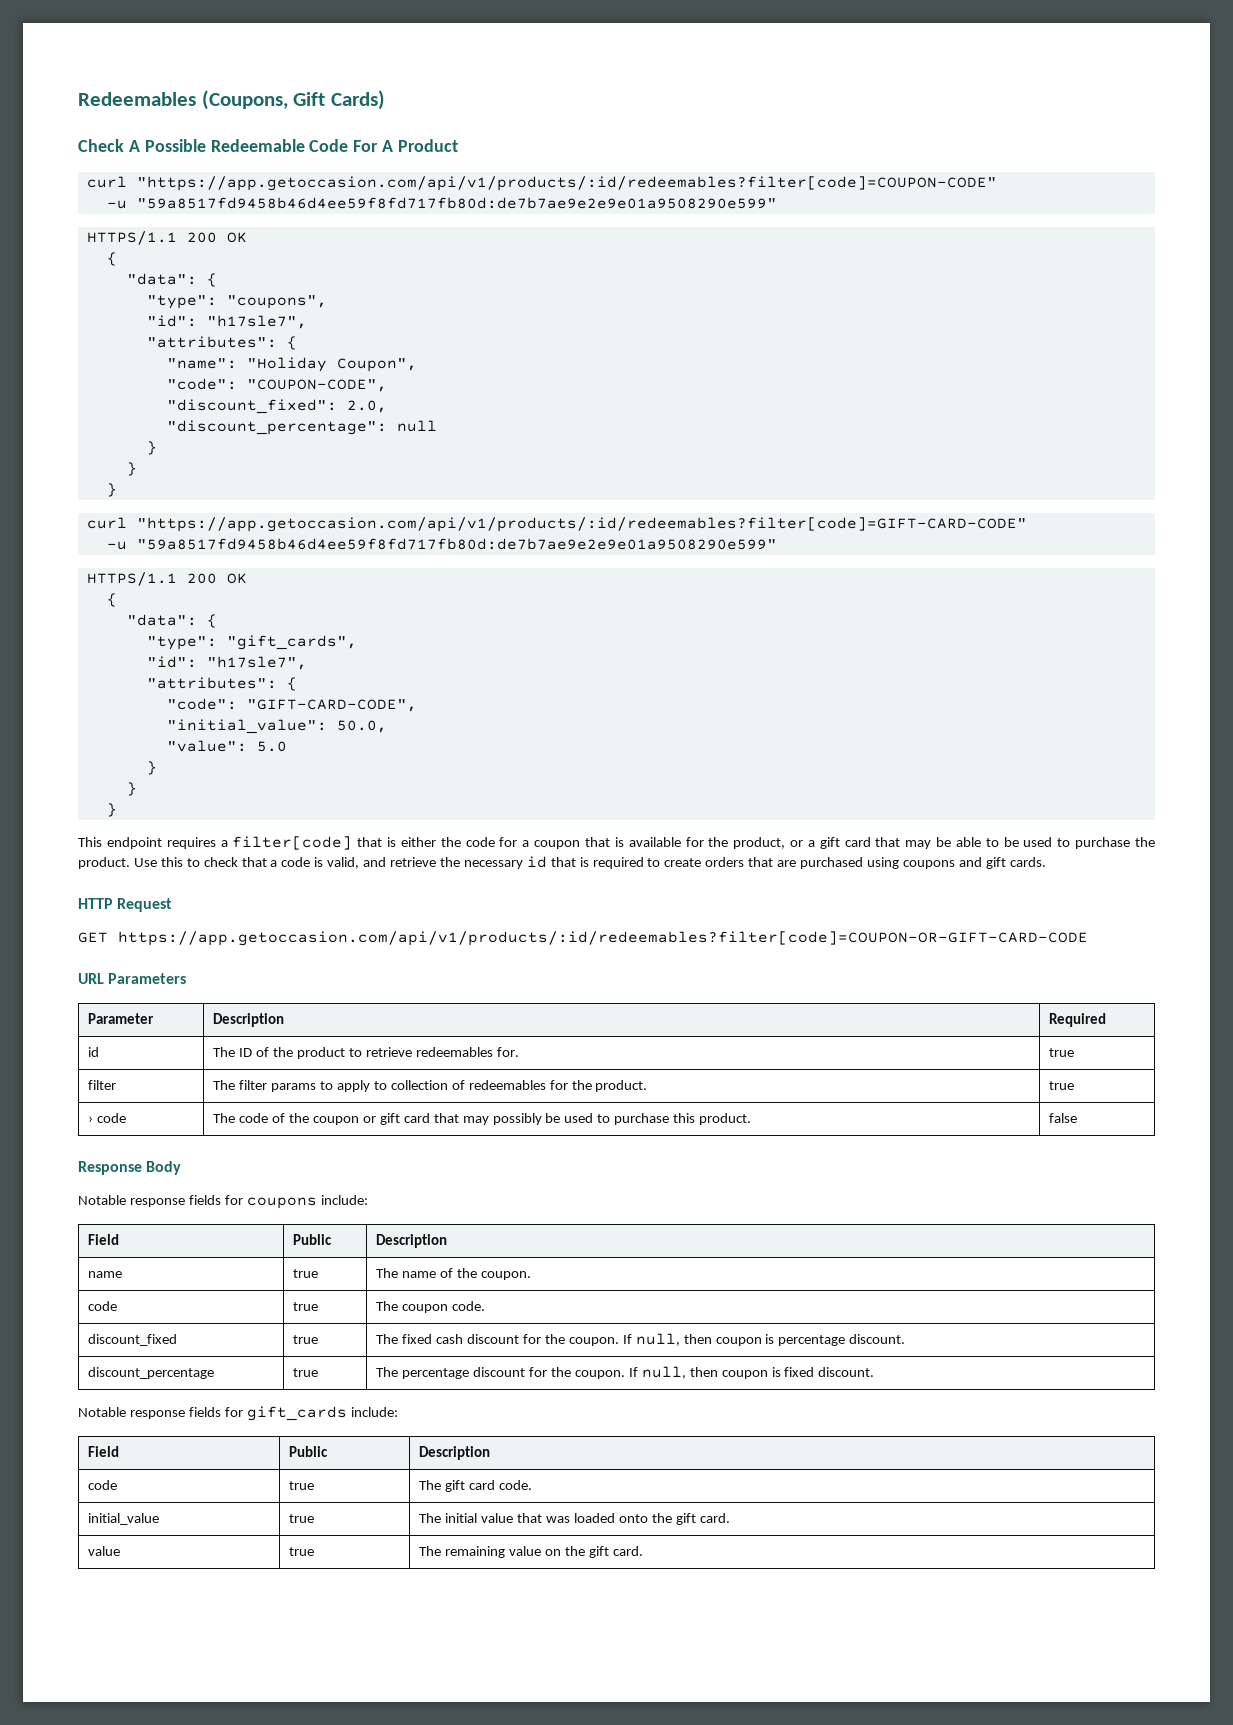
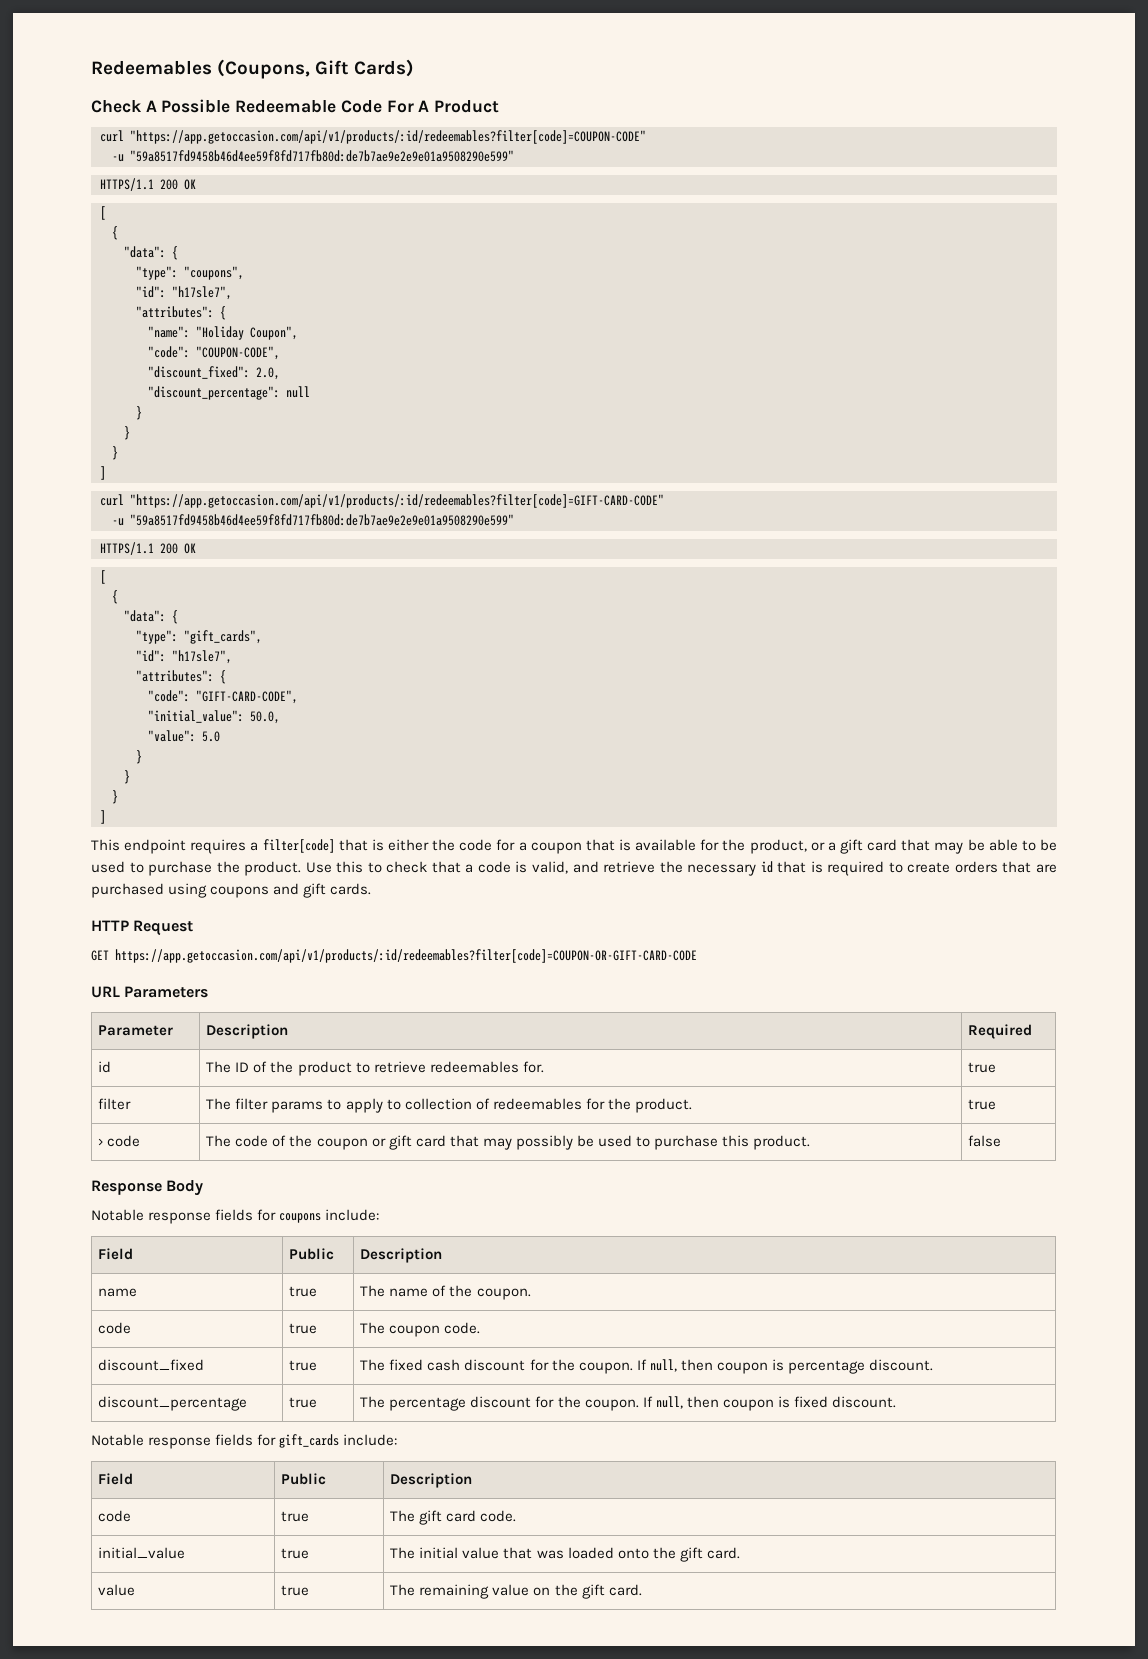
(247, 237) none -> [100,206,106,220] // [
(117, 490) none -> [100,466,106,480] // ]
(247, 578) none -> [100,570,106,584] // [
(117, 810) none -> [100,810,106,824] // ]

